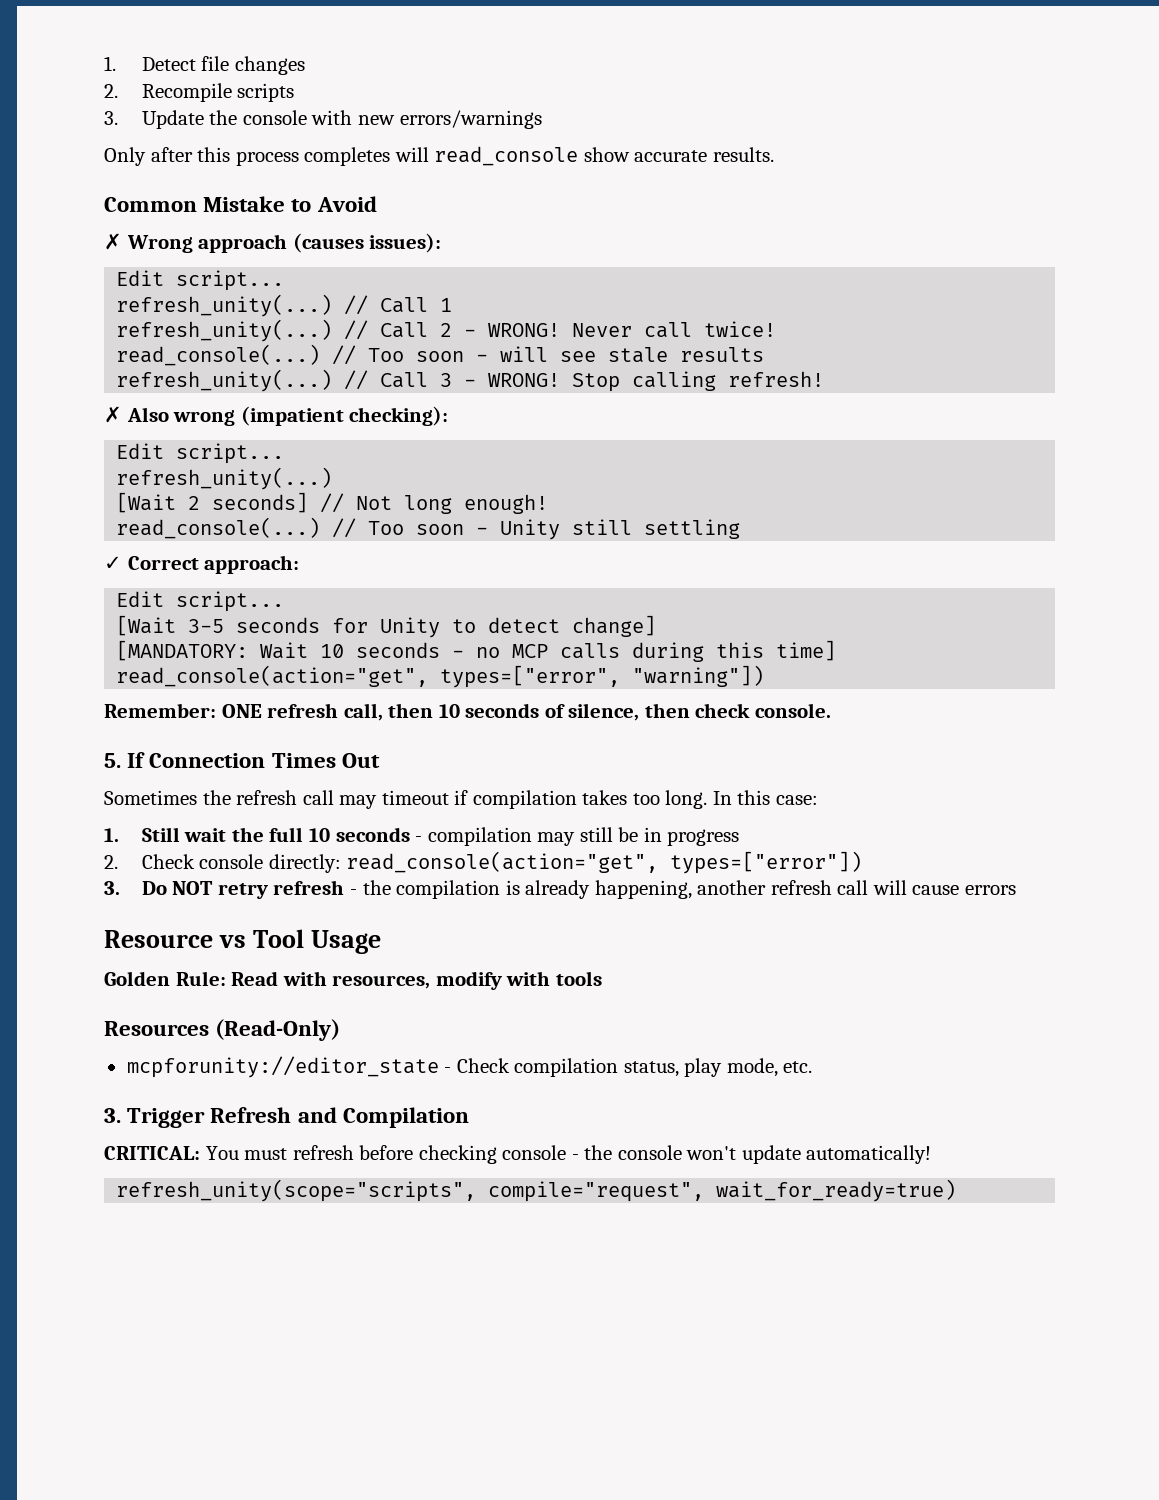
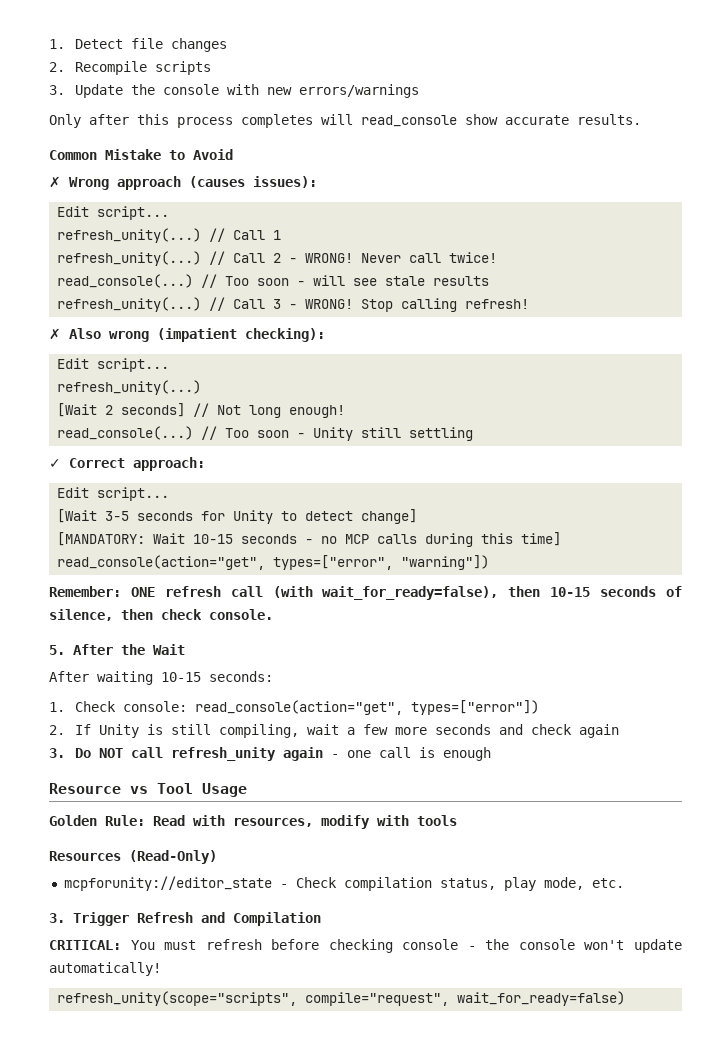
[320,644,345,658] 10 -> [193,534,234,544] 10-15
[343,703,460,721] call, then 10 -> [230,586,591,600] call (with wait_for_ready=false), then 10-15
[127,752,380,768] [104,790,818,809] [104,827,740,846] [104,851,863,874] [104,880,1016,899] If Connection Times Out // Sometimes the refresh call may timeout if compilation takes too long. In this case: // 1. Still wait the full 10 seconds - compilation may still be in progress // 2. Check console directly: read_console(action="get", types=["error"]) // 3. Do NOT retry refresh - the compilation is already happening, another refresh call will cause errors -> [73,644,185,655] [49,671,273,685] [49,700,539,715] [49,724,619,738] [49,747,491,761] After the Wait // After waiting 10-15 seconds: // 1. Check console: read_console(action="get", types=["error"]) // 2. If Unity is still compiling, wait a few more seconds and check again // 3. Do NOT call refresh_unity again - one call is enough
[716,1179,957,1202] wait_for_ready=true) -> [457,991,626,1006] wait_for_ready=false)

